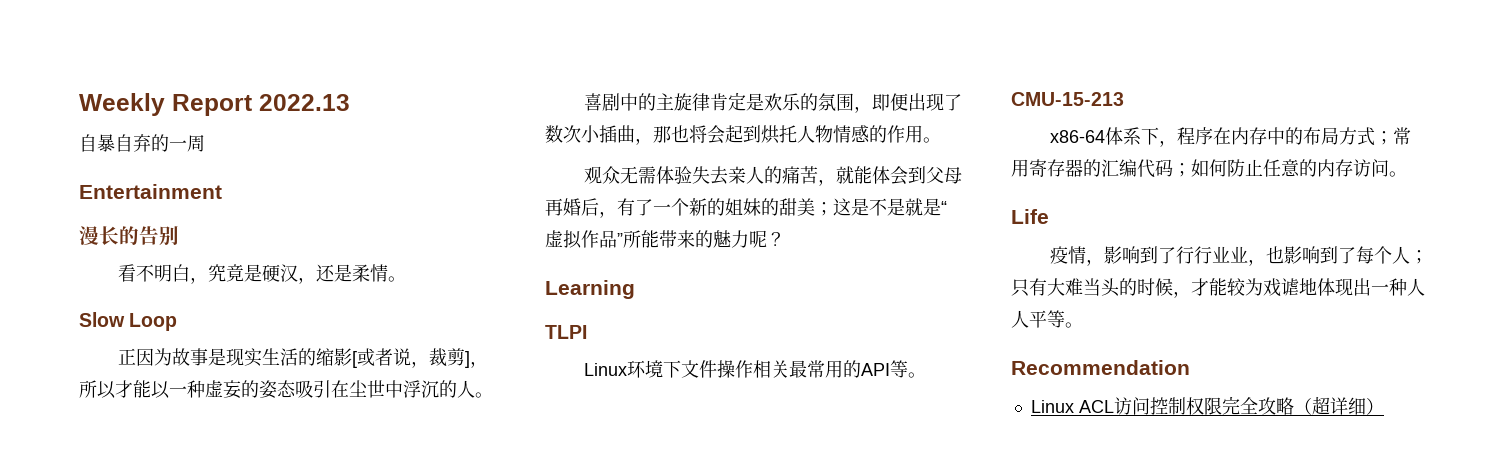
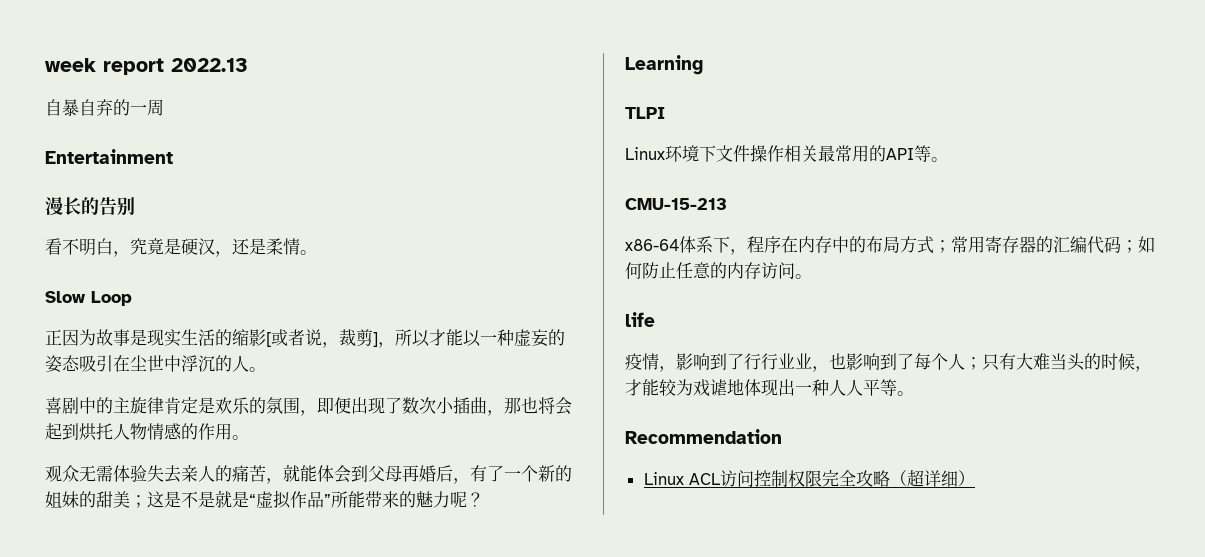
[79,93,252,116] Weekly Report -> [45,58,164,75] week report
[1011,209,1049,224] Life -> [625,312,655,327] life

